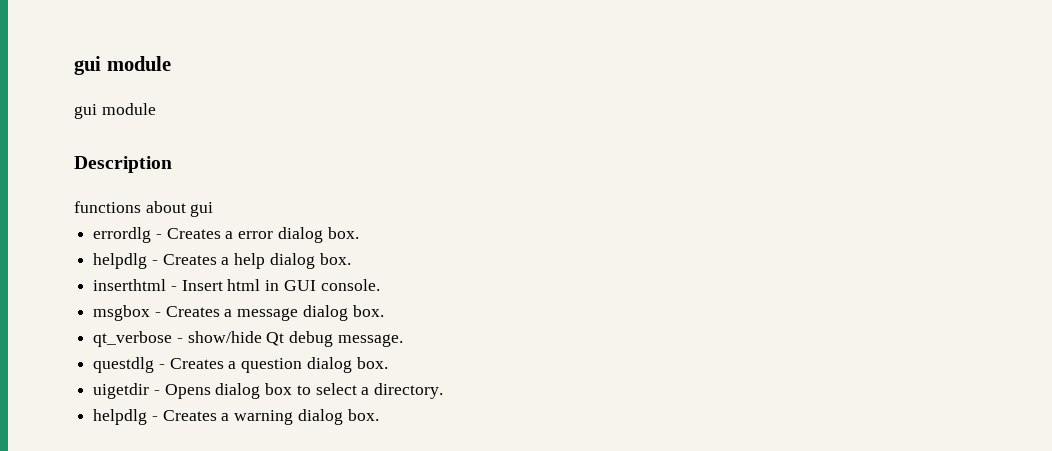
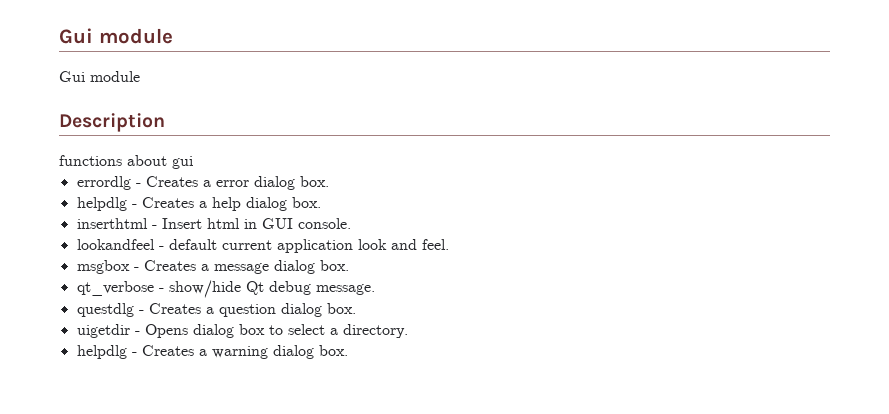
[74,56,171,75] [74,104,97,119] gui module // gui -> [59,28,173,44] [59,71,85,82] Gui module // Gui
(380, 285) none -> [76,239,449,253] // lookandfeel - default current application look and feel.

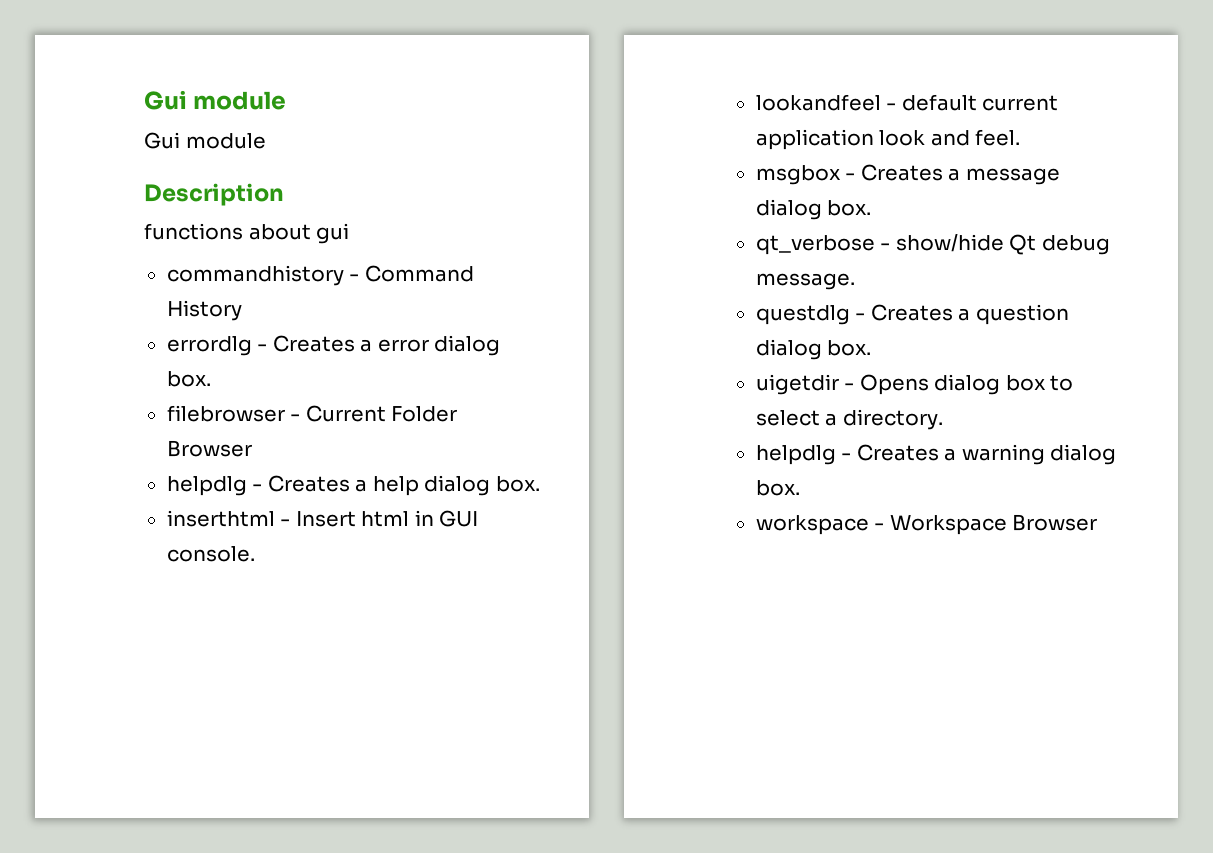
(193, 162) none -> [166,265,474,286] [166,300,242,321] // commandhistory - Command History
(329, 181) none -> [166,405,458,422] [166,440,252,457] // filebrowser - Current Folder Browser
(348, 350) none -> [755,514,1098,535] // workspace - Workspace Browser

